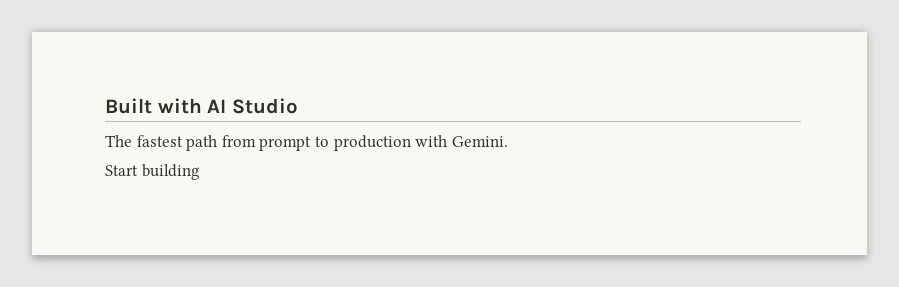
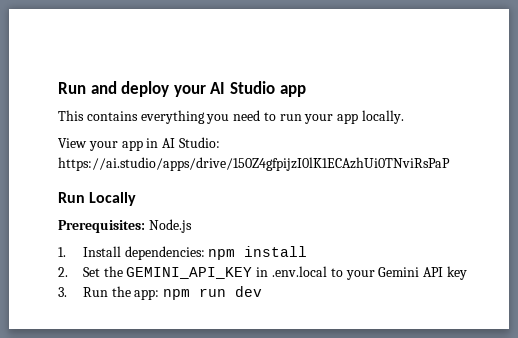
[105,98,298,114] [105,135,508,151] [105,164,200,180] Built with AI Studio // The fastest path from prompt to production with Gemini. // Start building -> [58,81,306,97] [58,110,405,124] [58,137,220,151] [58,157,450,171] [58,192,137,206] [58,219,192,233] [58,246,308,260] [58,266,467,280] [58,286,263,300] Run and deploy your AI Studio app // This contains everything you need to run your app locally. // View your app in AI Studio: https://ai.studio/apps/drive/150Z4gfpijzI0lK1ECAzhUi0TNviRsPaP // Run Locally // Prerequisites: Node.js // 1. Install dependencies: npm install // 2. Set the GEMINI_API_KEY in .env.local to your Gemini API key // 3. Run the app: npm run dev

